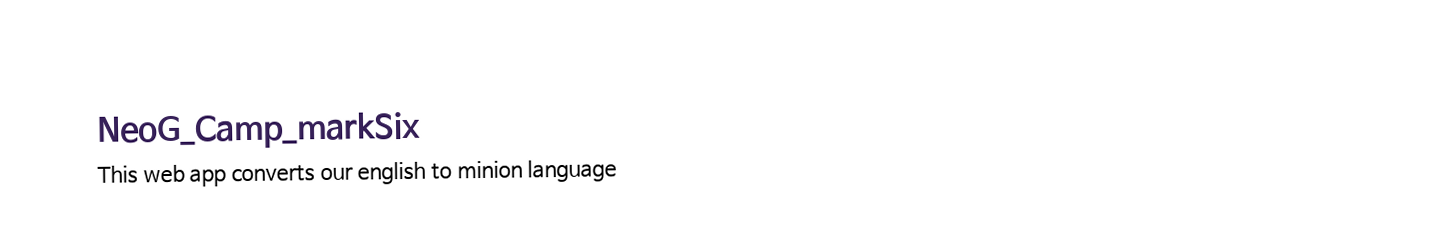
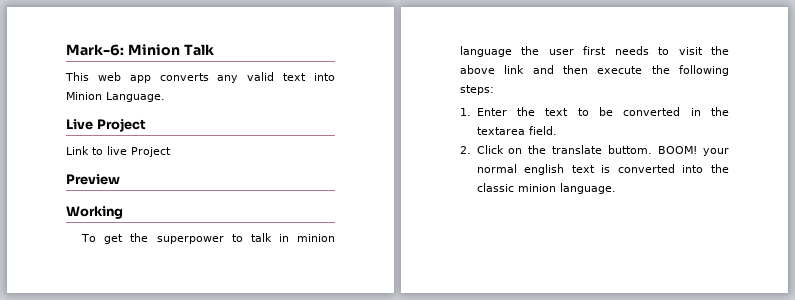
[96,111,421,150] NeoG_Camp_markSix -> [66,44,214,56] Mark-6: Minion Talk
[319,159,618,185] our english to minion language -> [217,72,335,83] [66,92,165,102] [66,118,146,132] [66,146,171,157] [66,174,120,185] [66,206,123,219] [81,233,335,244] [460,46,729,57] [460,65,729,76] [460,85,494,95] [460,107,729,116] [476,126,557,135] [460,145,729,156] [476,164,729,175] [476,183,616,194] any valid text into Minion Language. // Live Project // Link to live Project // Preview // Working // To get the superpower to talk in minion language the user first needs to visit the above link and then execute the following steps: // 1. Enter the text to be converted in the textarea field. // 2. Click on the translate buttom. BOOM! your normal english text is converted into the classic minion language.

